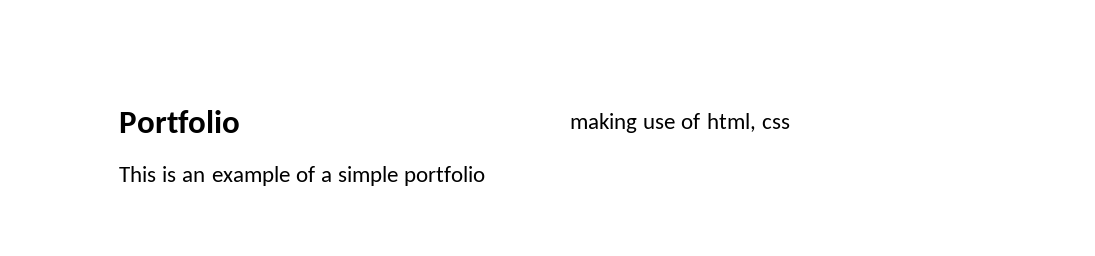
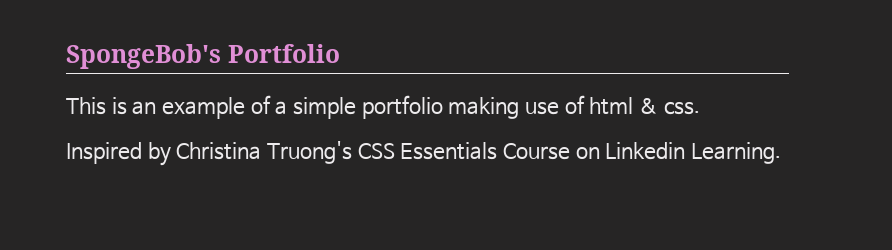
(119, 121) none -> [66,44,221,69] SpongeBob's
[706,113,790,132] html, css -> [589,97,700,115] [66,141,781,166] html & css. // Inspired by Christina Truong's CSS Essentials Course on Linkedin Learning.

